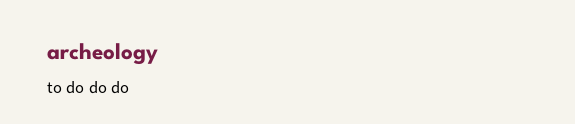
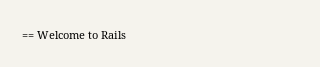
[47,43,158,65] [47,81,130,94] archeology // to do do do -> [22,31,126,39] == Welcome to Rails

